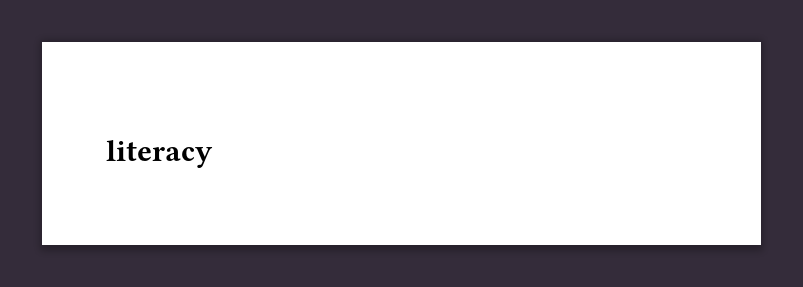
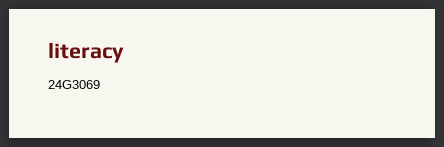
(213, 154) none -> [48,80,100,89] // 24G3069

